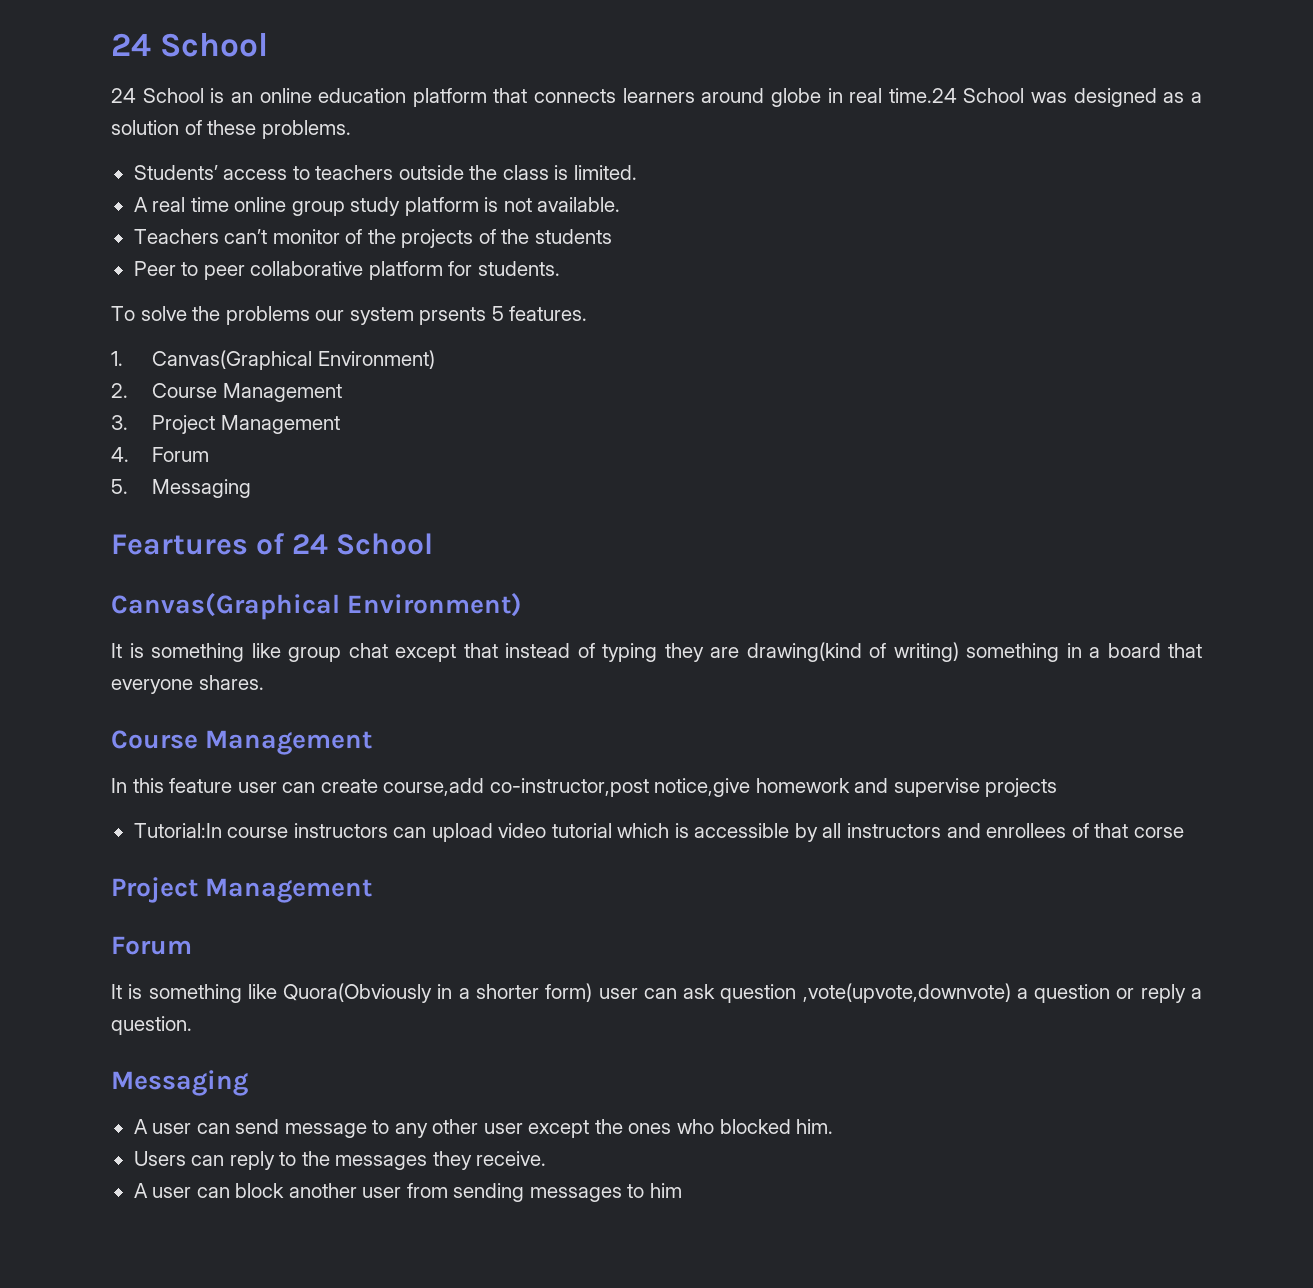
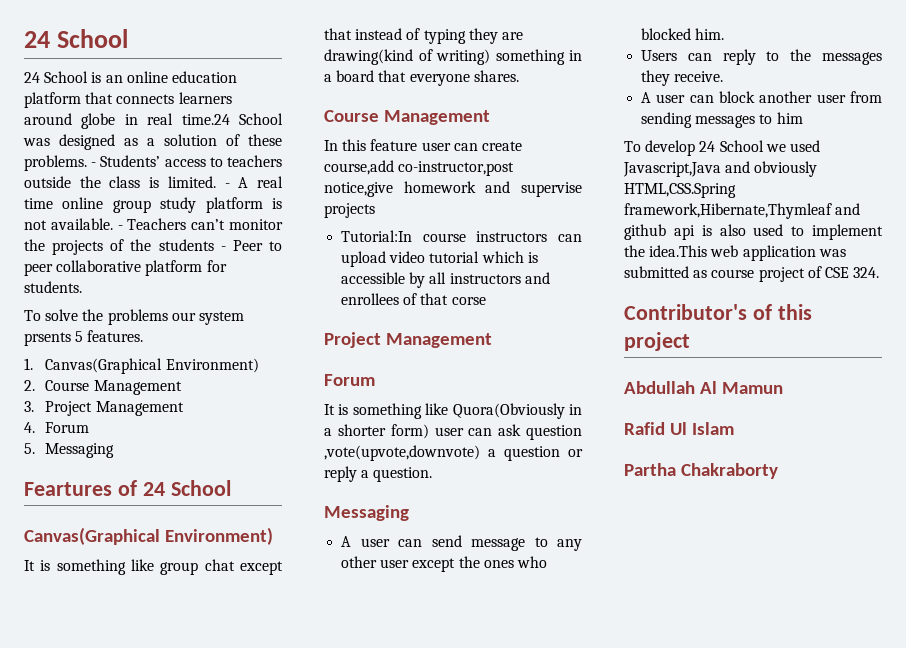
(351, 129) // -> [91,162,97,167] -
(637, 172) // -> [224,183,230,188] -
(621, 204) // -> [117,225,123,230] -
[345,229,363,244] of -> (283, 224) none
(612, 236) // -> [220,246,226,251] -
(682, 1190) none -> [624,140,820,156] [623,161,818,177] [624,183,736,198] [624,203,861,219] [624,224,883,240] [624,245,846,261] [624,266,880,282] [624,304,812,320] [624,332,690,351] [624,381,784,394] [624,422,735,435] [624,463,779,479] // To develop 24 School we used Javascript,Java and obviously HTML,CSS.Spring framework,Hibernate,Thymleaf and github api is also used to implement the idea.This web application was submitted as course project of CSE 324. // Contributor's of this project // Abdullah Al Mamun // Rafid Ul Islam // Partha Chakraborty

